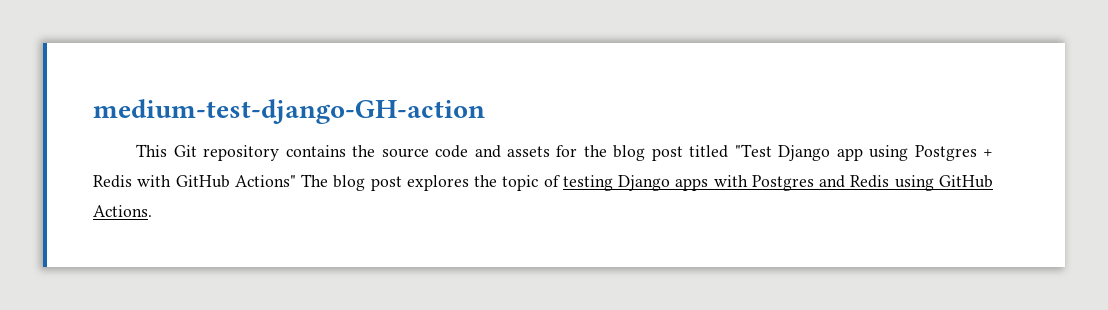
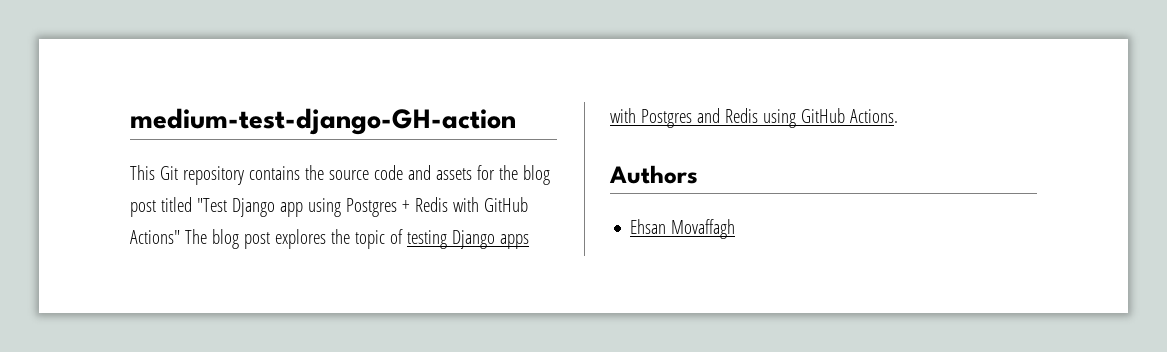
(152, 211) none -> [609,165,698,184] [630,219,736,239] // Authors // Ehsan Movaffagh

